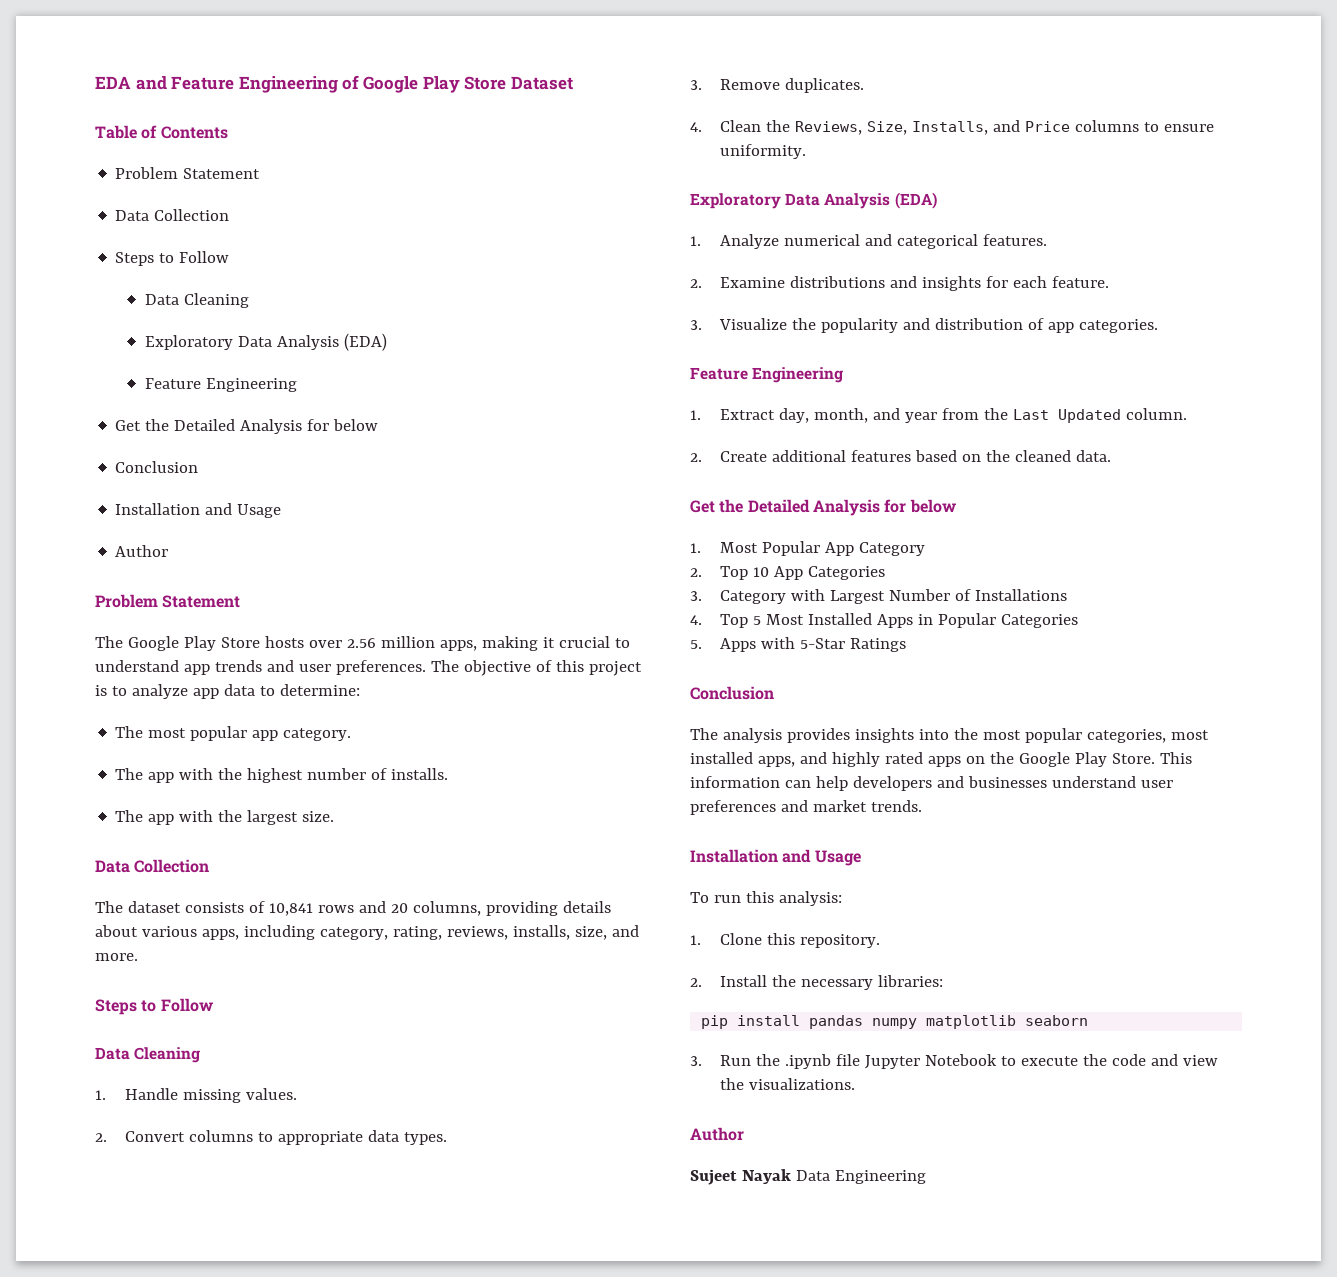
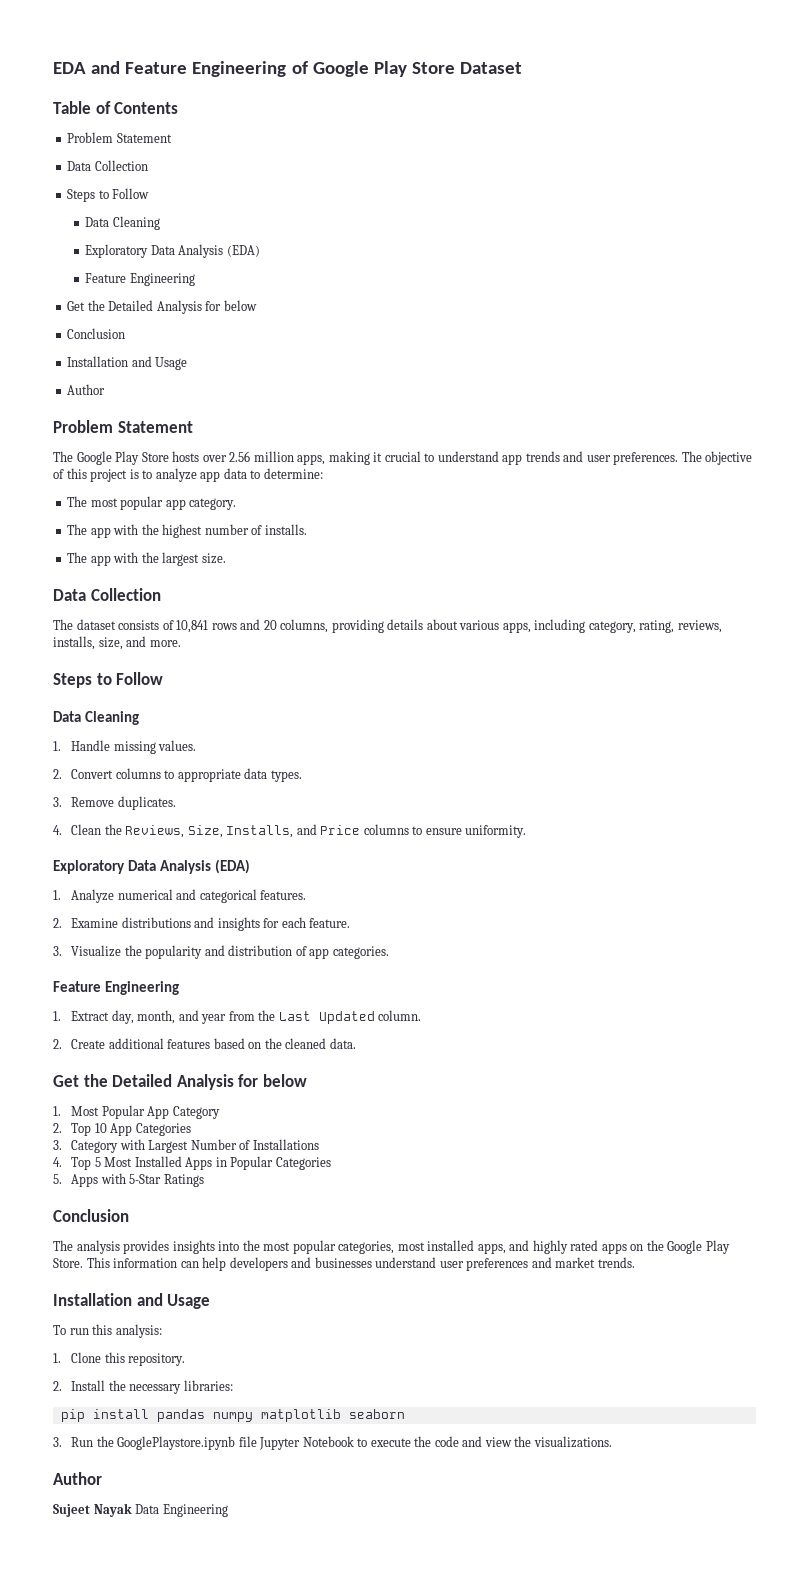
[784,1054,831,1069] .ipynb -> [117,1436,236,1450] GooglePlaystore.ipynb

